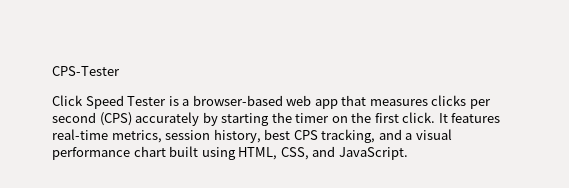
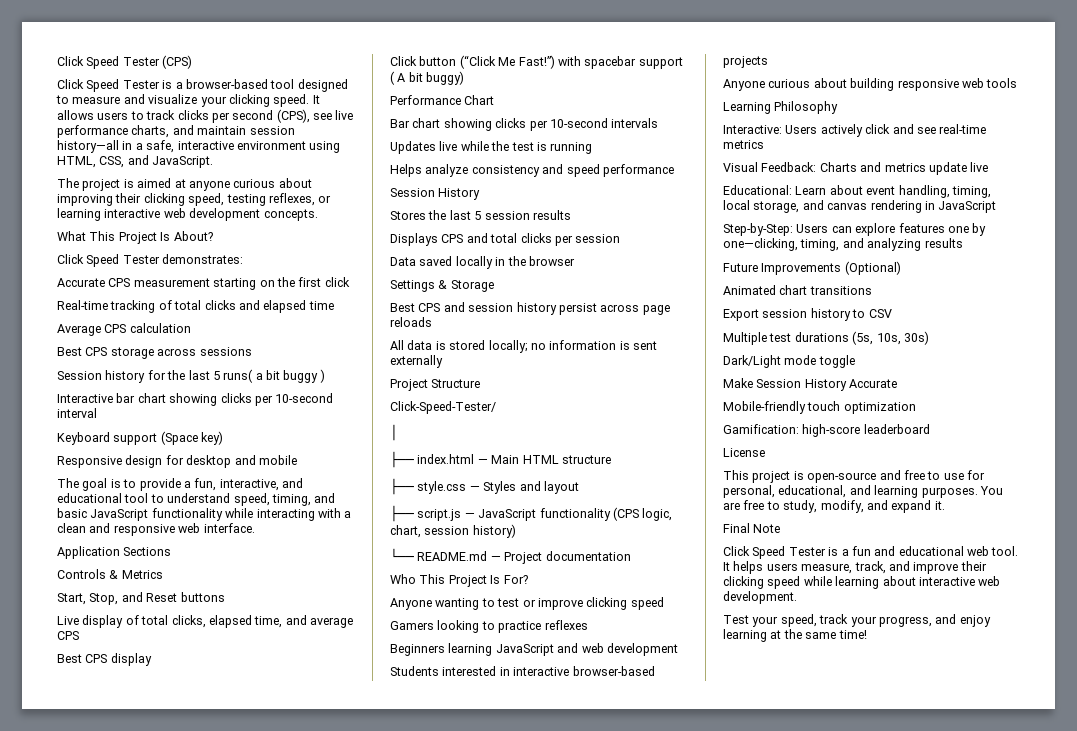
[52,66,120,76] CPS-Tester -> [57,55,193,69] Click Speed Tester (CPS)
[286,95,491,109] [52,112,501,126] [52,129,452,143] [52,146,199,160] web app that measures clicks per second (CPS) accurately by starting the timer on the first click. It features real-time metrics, session history, best CPS tracking, and a visual performance chart built -> [270,79,348,92] [56,94,320,107] [57,109,354,123] [57,125,295,138] [57,140,306,153] tool designed to measure and visualize your clicking speed. It allows users to track clicks per second (CPS), see live performance charts, and maintain session history—all in a safe, interactive environment
(408, 153) none -> [57,178,312,191] [57,193,332,206] [57,208,318,221] [57,231,213,244] [57,254,244,267] [57,277,350,290] [57,300,334,313] [57,323,191,336] [57,347,252,359] [57,369,325,383] [57,393,334,406] [57,408,97,418] [57,431,224,445] [57,455,297,468] [57,478,303,491] [57,493,336,506] [57,508,352,521] [57,523,255,536] [57,546,172,559] [57,569,163,579] [57,592,225,605] [57,615,353,628] [57,631,79,640] [57,653,152,666] [390,55,683,69] [390,71,465,85] [390,95,495,105] [390,118,659,131] [390,141,593,154] [390,164,674,177] [390,188,481,200] [390,210,571,220] [390,233,621,246] [390,256,575,269] [390,280,494,292] [390,302,670,315] [390,317,432,327] [390,340,657,353] [390,355,443,368] [390,379,481,391] [390,401,496,414] [390,424,398,441] [390,451,611,468] [390,478,579,495] [390,505,673,522] [390,524,516,538] [390,548,631,564] [390,574,528,587] [390,597,664,610] [390,620,588,633] [390,643,678,656] [390,666,655,676] [723,56,768,68] [723,78,1018,91] [723,101,839,114] [723,124,987,137] [723,140,764,149] [723,162,989,175] [723,185,991,198] [723,200,997,213] [723,223,987,236] [723,238,963,251] [723,261,901,275] [723,285,872,295] [723,308,892,321] [723,331,929,345] [723,355,855,368] [723,378,898,391] [723,401,916,414] [723,424,930,437] [723,448,765,457] [723,470,985,483] [723,485,1003,498] [723,500,945,513] [723,523,781,533] [723,546,1019,559] [723,561,987,574] [723,576,1001,589] [723,591,797,604] [723,614,991,627] [723,629,867,642] // The project is aimed at anyone curious about improving their clicking speed, testing reflexes, or learning interactive web development concepts. // What This Project Is About? // Click Speed Tester demonstrates: // Accurate CPS measurement starting on the first click // Real-time tracking of total clicks and elapsed time // Average CPS calculation // Best CPS storage across sessions // Session history for the last 5 runs( a bit buggy ) // Interactive bar chart showing clicks per 10-second interval // Keyboard support (Space key) // Responsive design for desktop and mobile // The goal is to provide a fun, interactive, and educational tool to understand speed, timing, and basic JavaScript functionality while interacting with a clean and responsive web interface. // Application Sections // Controls & Metrics // Start, Stop, and Reset buttons // Live display of total clicks, elapsed time, and average CPS // Best CPS display // Click button (“Click Me Fast!”) with spacebar support ( A bit buggy) // Performance Chart // Bar chart showing clicks per 10-second intervals // Updates live while the test is running // Helps analyze consistency and speed performance // Session History // Stores the last 5 session results // Displays CPS and total clicks per session // Data saved locally in the browser // Settings & Storage // Best CPS and session history persist across page reloads // All data is stored locally; no information is sent externally // Project Structure // Click-Speed-Tester/ // │ // ├── index.html — Main HTML structure // ├── style.css — Styles and layout // ├── script.js — JavaScript functionality (CPS logic, chart, session history) // └── README.md — Project documentation // Who This Project Is For? // Anyone wanting to test or improve clicking speed // Gamers looking to practice reflexes // Beginners learning JavaScript and web development // Students interested in interactive browser-based projects // Anyone curious about building responsive web tools // Learning Philosophy // Interactive: Users actively click and see real-time metrics // Visual Feedback: Charts and metrics update live // Educational: Learn about event handling, timing, local storage, and canvas rendering in JavaScript // Step-by-Step: Users can explore features one by one—clicking, timing, and analyzing results // Future Improvements (Optional) // Animated chart transitions // Export session history to CSV // Multiple test durations (5s, 10s, 30s) // Dark/Light mode toggle // Make Session History Accurate // Mobile-friendly touch optimization // Gamification: high-score leaderboard // License // This project is open-source and free to use for personal, educational, and learning purposes. You are free to study, modify, and expand it. // Final Note // Click Speed Tester is a fun and educational web tool. It helps users measure, track, and improve their clicking speed while learning about interactive web development. // Test your speed, track your progress, and enjoy learning at the same time!

